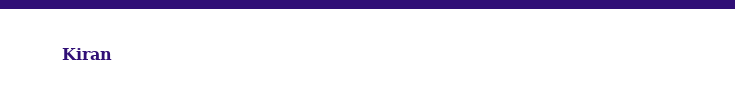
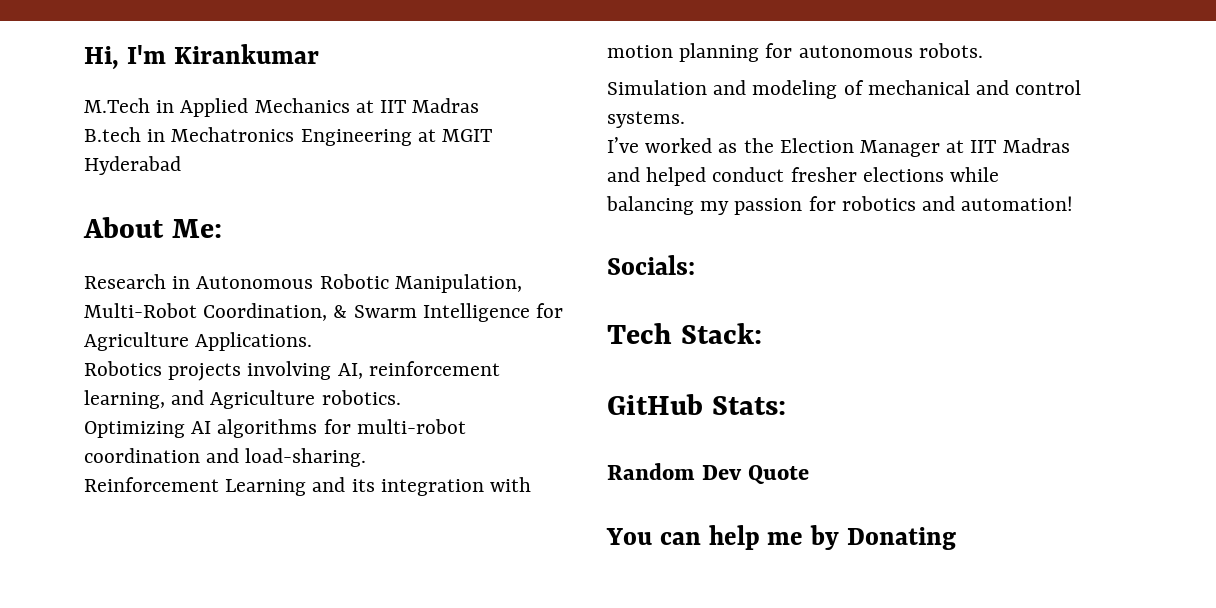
[62,48,112,60] Kiran -> [84,44,319,70] [84,98,480,117] [84,127,493,146] [84,156,181,175] [83,217,222,238] [84,274,522,293] [84,303,564,322] [84,332,313,351] [84,361,500,381] [84,390,401,409] [84,419,466,438] [84,448,367,467] [84,477,532,496] [607,43,983,62] [607,80,1082,99] [607,111,685,128] [607,137,1070,157] [607,167,1000,186] [606,196,1074,215] [607,255,695,275] [607,323,762,344] [607,394,786,415] [607,463,810,484] [606,525,957,550] Hi, I'm Kirankumar // M.Tech in Applied Mechanics at IIT Madras // B.tech in Mechatronics Engineering at MGIT Hyderabad // About Me: // Research in Autonomous Robotic Manipulation, Multi-Robot Coordination, & Swarm Intelligence for Agriculture Applications. // Robotics projects involving AI, reinforcement learning, and Agriculture robotics. // Optimizing AI algorithms for multi-robot coordination and load-sharing. // Reinforcement Learning and its integration with motion planning for autonomous robots. // Simulation and modeling of mechanical and control systems. // I’ve worked as the Election Manager at IIT Madras and helped conduct fresher elections while balancing my passion for robotics and automation! // Socials: // Tech Stack: // GitHub Stats: // Random Dev Quote // You can help me by Donating

